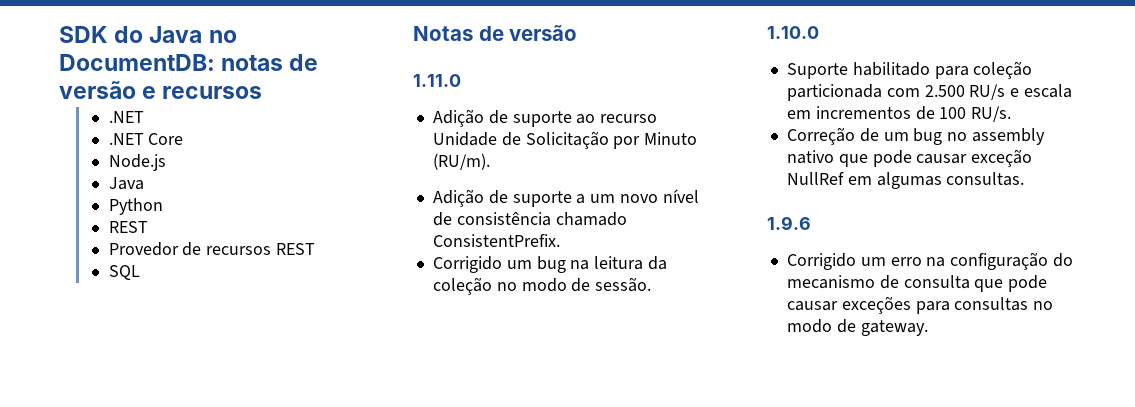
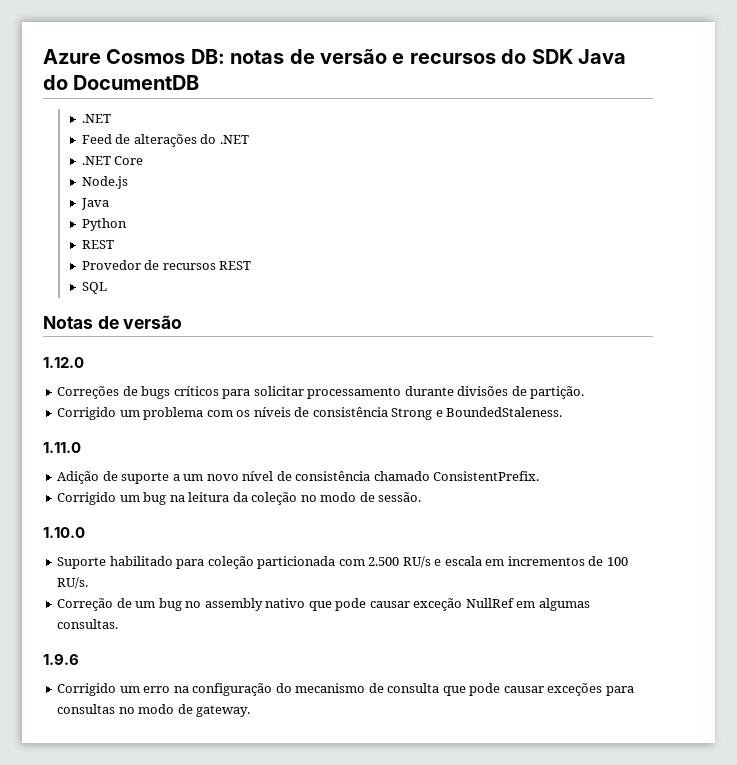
[59,26,237,43] [59,54,215,71] SDK do Java no DocumentDB: -> [43,49,225,64] Azure Cosmos DB:
(263, 92) // -> [501,49,626,64] [43,75,200,90] [81,114,111,123] [81,134,217,147] do SDK Java do DocumentDB // .NET // Feed de alterações do
[413,74,461,87] [432,109,658,127] [432,131,698,149] [432,153,490,170] 1.11.0 // Adição de suporte ao recurso Unidade de Solicitação por Minuto (RU/m). -> [43,357,84,368] [57,386,585,399] [57,407,563,420] [43,442,81,453] 1.12.0 // Correções de bugs críticos para solicitar processamento durante divisões de partição. // Corrigido um problema com os níveis de consistência Strong e BoundedStaleness. // 1.11.0

